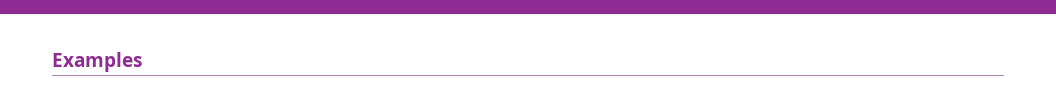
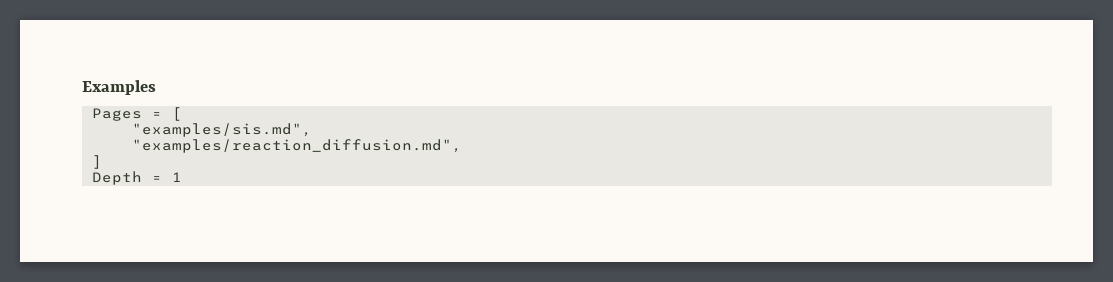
(142, 62) none -> [91,107,182,121] [131,123,312,137] [131,139,462,153] [91,155,102,169] [91,171,182,185] // Pages = [ // "examples/sis.md", // "examples/reaction_diffusion.md", // ] // Depth = 1

